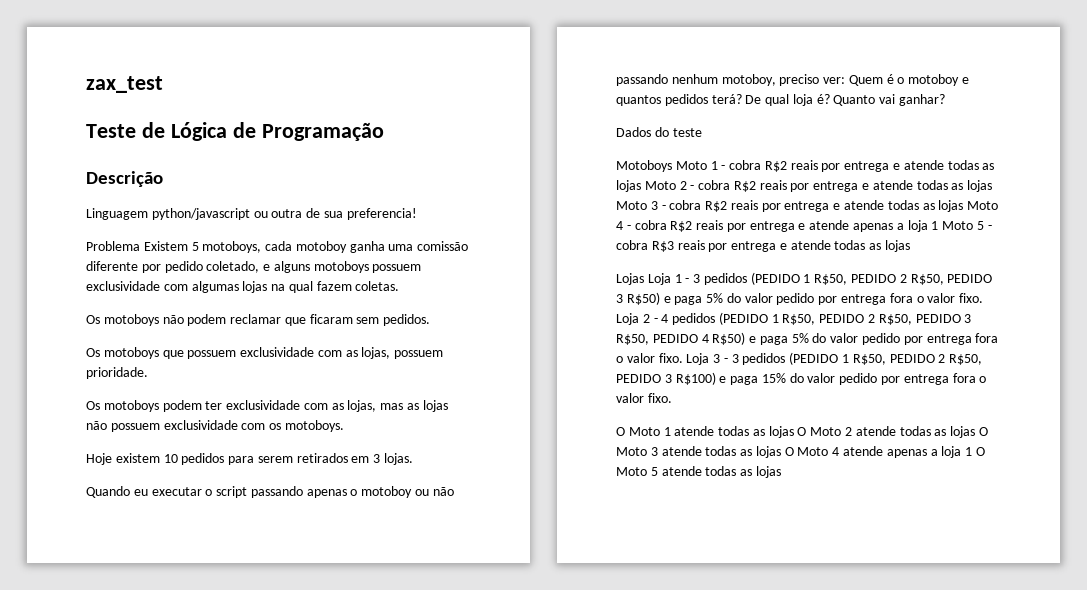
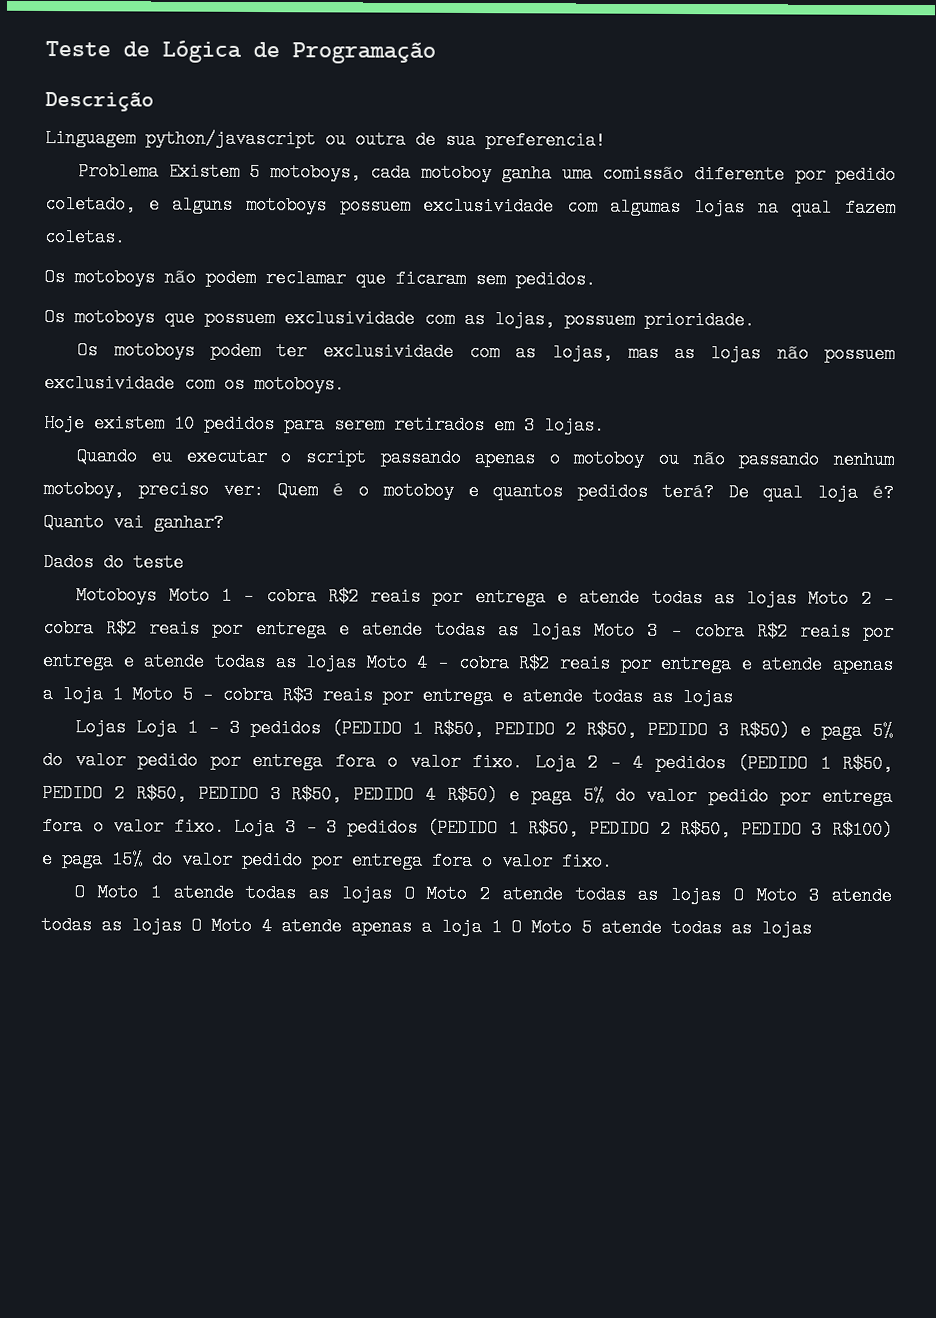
[86,76,163,93] zax_test // -> (45, 49) none

